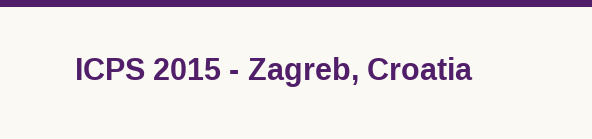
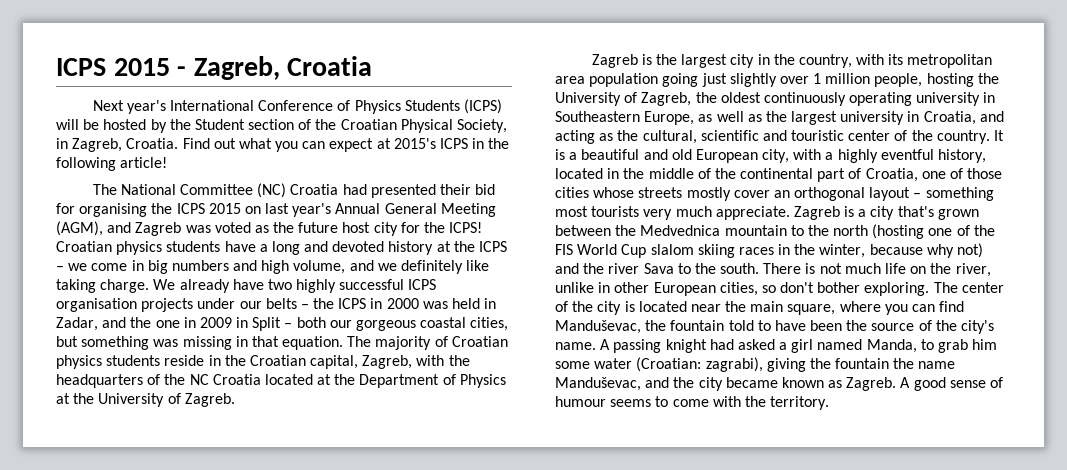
(473, 68) none -> [92,99,502,114] [56,119,508,133] [56,138,510,152] [56,157,168,171] [92,183,496,198] [56,203,496,217] [56,221,483,236] [56,241,508,255] [56,260,490,274] [56,279,437,293] [56,298,497,312] [56,317,509,331] [56,336,508,350] [56,355,470,369] [56,374,506,388] [56,393,235,407] [591,54,993,68] [555,73,999,87] [555,92,996,106] [555,111,1004,125] [555,130,1005,144] [555,149,987,163] [555,168,1003,182] [555,187,994,201] [555,206,979,220] [555,224,995,239] [555,243,984,258] [555,263,991,277] [555,282,1004,296] [555,301,965,315] [555,320,995,334] [555,339,998,353] [555,357,956,372] [555,377,1004,391] [555,396,830,410] // Next year's International Conference of Physics Students (ICPS) will be hosted by the Student section of the Croatian Physical Society, in Zagreb, Croatia. Find out what you can expect at 2015's ICPS in the following article! // The National Committee (NC) Croatia had presented their bid for organising the ICPS 2015 on last year's Annual General Meeting (AGM), and Zagreb was voted as the future host city for the ICPS! Croatian physics students have a long and devoted history at the ICPS – we come in big numbers and high volume, and we definitely like taking charge. We already have two highly successful ICPS organisation projects under our belts – the ICPS in 2000 was held in Zadar, and the one in 2009 in Split – both our gorgeous coastal cities, but something was missing in that equation. The majority of Croatian physics students reside in the Croatian capital, Zagreb, with the headquarters of the NC Croatia located at the Department of Physics at the University of Zagreb. // Zagreb is the largest city in the country, with its metropolitan area population going just slightly over 1 million people, hosting the University of Zagreb, the oldest continuously operating university in Southeastern Europe, as well as the largest university in Croatia, and acting as the cultural, scientific and touristic center of the country. It is a beautiful and old European city, with a highly eventful history, located in the middle of the continental part of Croatia, one of those cities whose streets mostly cover an orthogonal layout – something most tourists very much appreciate. Zagreb is a city that's grown between the Medvednica mountain to the north (hosting one of the FIS World Cup slalom skiing races in the winter, because why not) and the river Sava to the south. There is not much life on the river, unlike in other European cities, so don't bother exploring. The center of the city is located near the main square, where you can find Manduševac, the fountain told to have been the source of the city's name. A passing knight had asked a girl named Manda, to grab him some water (Croatian: zagrabi), giving the fountain the name Manduševac, and the city became known as Zagreb. A good sense of humour seems to come with the territory.

